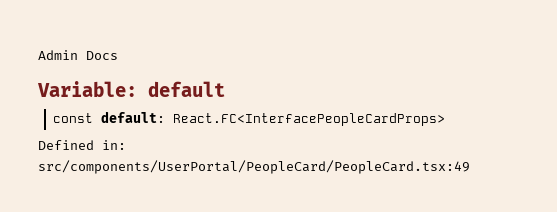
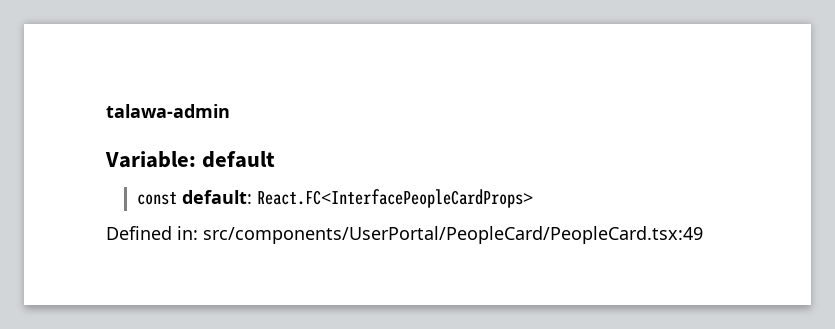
[38,50,118,60] Admin Docs -> [106,104,230,118] talawa-admin

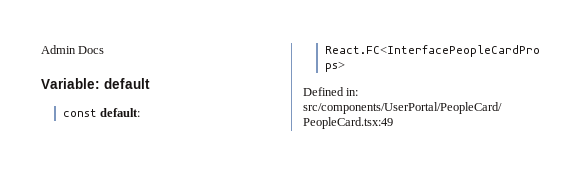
[106,104,230,118] talawa-admin -> [41,45,105,54] Admin Docs

